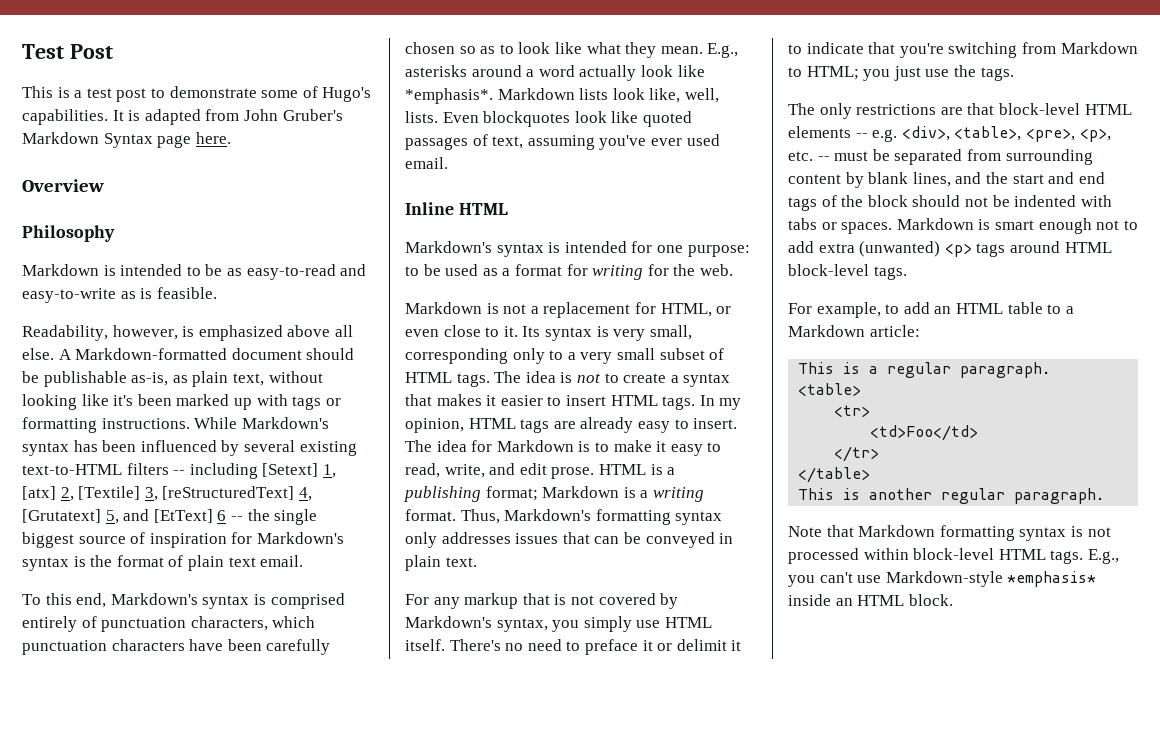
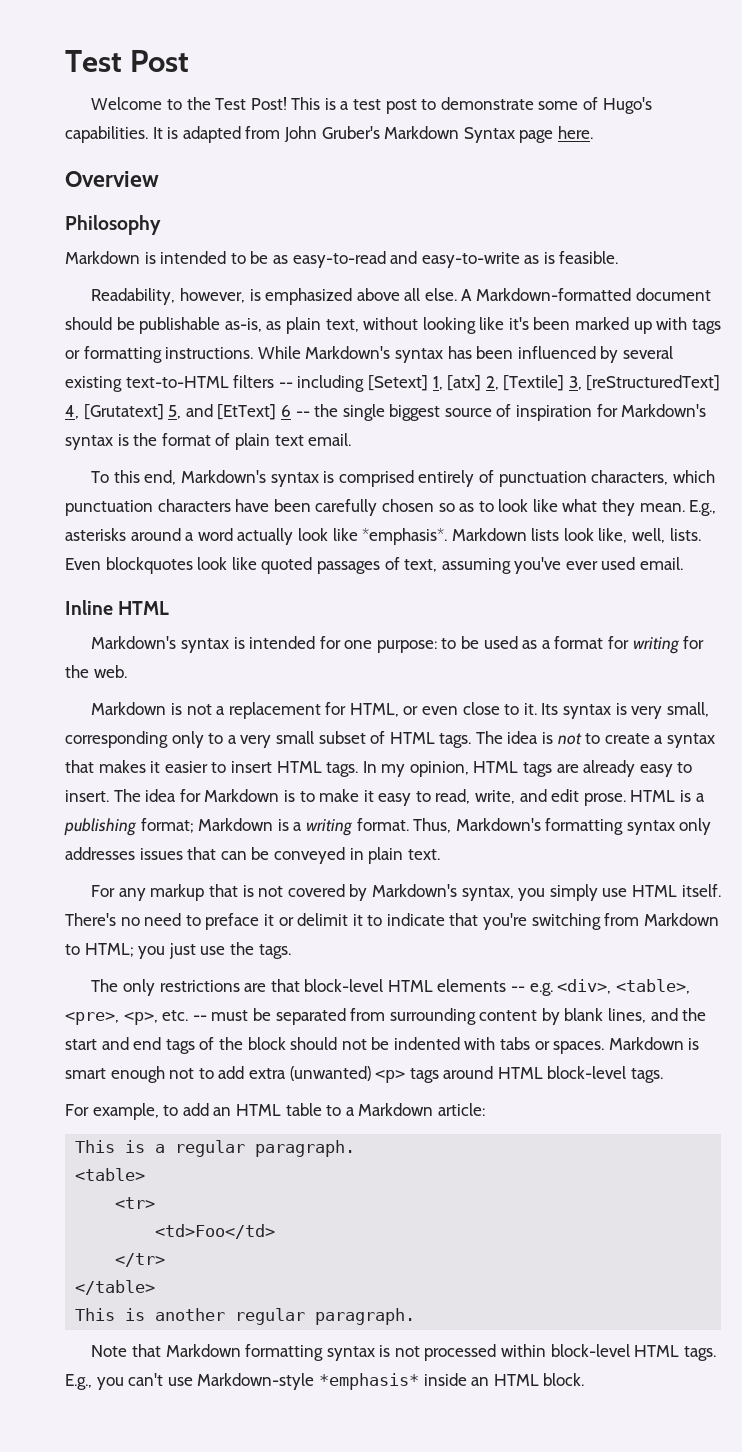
(113, 51) none -> [91,97,287,110] Welcome to the Test Post!

